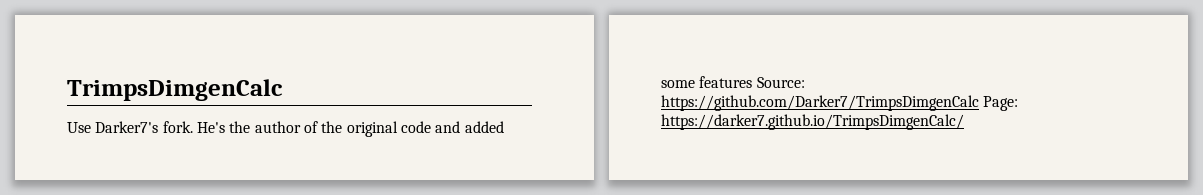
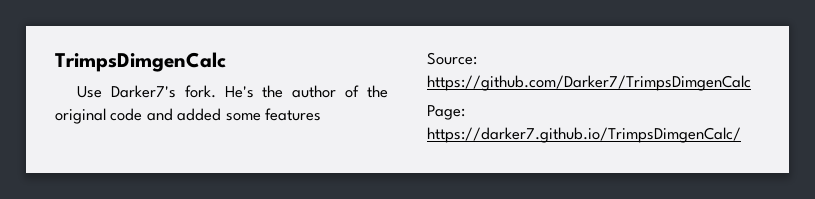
(753, 82) none -> (322, 114) //
(979, 103) none -> (751, 83) //

